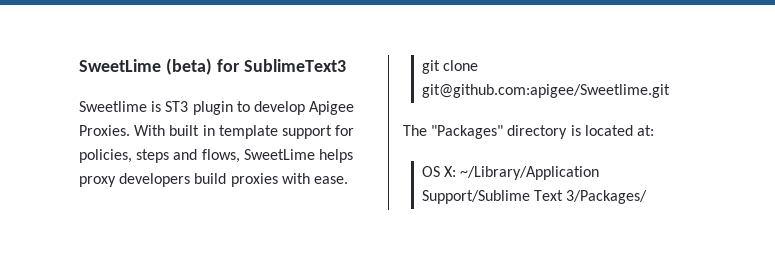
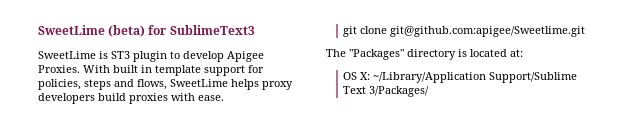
[79,101,147,112] Sweetlime -> [38,51,96,59] SweetLime

